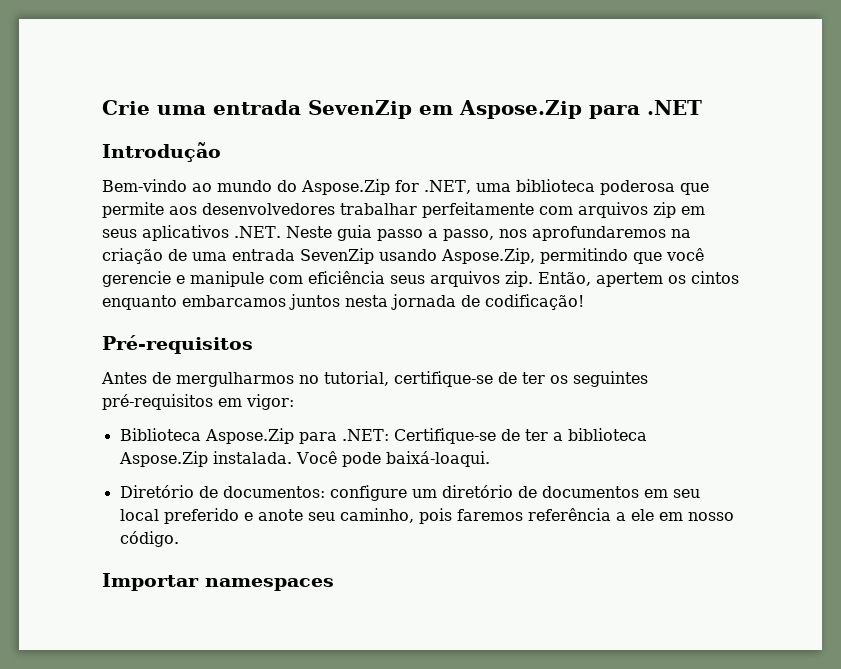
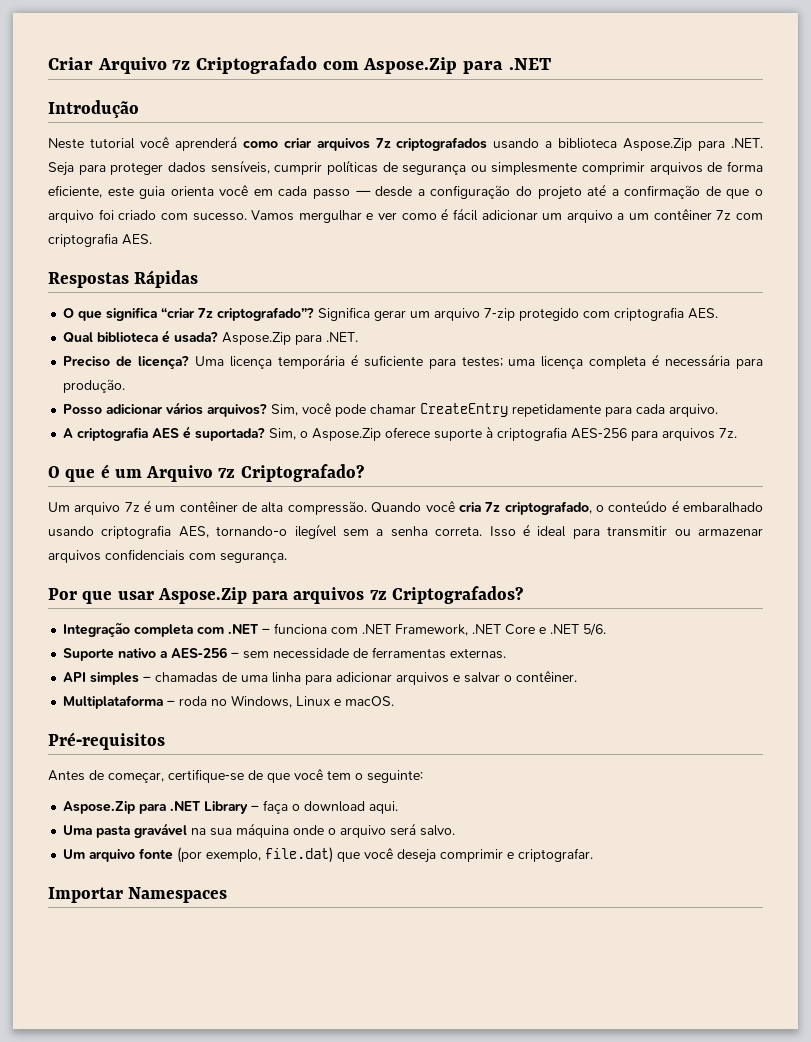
[102,100,453,119] Crie uma entrada SevenZip em -> [48,56,359,74] Criar Arquivo 7z Criptografado com
[102,179,709,195] [102,202,705,218] [102,225,691,241] [102,248,704,264] [102,271,739,287] [102,294,584,310] [102,335,253,354] [101,371,648,387] [102,394,294,410] [119,428,647,444] [118,451,490,467] [119,485,700,501] [119,508,734,524] [119,531,179,547] Bem-vindo ao mundo do Aspose.Zip for .NET, uma biblioteca poderosa que permite aos desenvolvedores trabalhar perfeitamente com arquivos zip em seus aplicativos .NET. Neste guia passo a passo, nos aprofundaremos na criação de uma entrada SevenZip usando Aspose.Zip, permitindo que você gerencie e manipule com eficiência seus arquivos zip. Então, apertem os cintos enquanto embarcamos juntos nesta jornada de codificação! // Pré-requisitos // Antes de mergulharmos no tutorial, certifique-se de ter os seguintes pré-requisitos em vigor: // Biblioteca Aspose.Zip para .NET: Certifique-se de ter a biblioteca Aspose.Zip instalada. Você pode baixá-loaqui. // Diretório de documentos: configure um diretório de documentos em seu local preferido e anote seu caminho, pois faremos referência a ele em nosso código. -> [48,136,764,151] [48,160,763,176] [48,184,763,200] [48,208,764,223] [48,233,152,247] [48,270,199,288] [63,307,719,321] [63,330,359,345] [63,354,763,369] [63,379,126,393] [63,402,719,417] [63,426,738,441] [48,464,364,482] [48,500,764,515] [48,524,763,539] [48,549,287,563] [48,586,523,604] [63,623,607,637] [63,647,507,661] [63,671,578,685] [63,695,395,709] [48,732,165,750] [48,769,423,783] [63,800,399,814] [63,823,456,838] [63,847,594,863] Neste tutorial você aprenderá como criar arquivos 7z criptografados usando a biblioteca Aspose.Zip para .NET. Seja para proteger dados sensíveis, cumprir políticas de segurança ou simplesmente comprimir arquivos de forma eficiente, este guia orienta você em cada passo — desde a configuração do projeto até a confirmação de que o arquivo foi criado com sucesso. Vamos mergulhar e ver como é fácil adicionar um arquivo a um contêiner 7z com criptografia AES. // Respostas Rápidas // O que significa “criar 7z criptografado”? Significa gerar um arquivo 7‑zip protegido com criptografia AES. // Qual biblioteca é usada? Aspose.Zip para .NET. // Preciso de licença? Uma licença temporária é suficiente para testes; uma licença completa é necessária para produção. // Posso adicionar vários arquivos? Sim, você pode chamar CreateEntry repetidamente para cada arquivo. // A criptografia AES é suportada? Sim, o Aspose.Zip oferece suporte à criptografia AES‑256 para arquivos 7z. // O que é um Arquivo 7z Criptografado? // Um arquivo 7z é um contêiner de alta compressão. Quando você cria 7z criptografado, o conteúdo é embaralhado usando criptografia AES, tornando-o ilegível sem a senha correta. Isso é ideal para transmitir ou armazenar arquivos confidenciais com segurança. // Por que usar Aspose.Zip para arquivos 7z Criptografados? // Integração completa com .NET – funciona com .NET Framework, .NET Core e .NET 5/6. // Suporte nativo a AES‑256 – sem necessidade de ferramentas externas. // API simples – chamadas de uma linha para adicionar arquivos e salvar o contêiner. // Multiplataforma – roda no Windows, Linux e macOS. // Pré‑requisitos // Antes de começar, certifique‑se de que você tem o seguinte: // Aspose.Zip para .NET Library – faça o download aqui. // Uma pasta gravável na sua máquina onde o arquivo será salvo. // Um arquivo fonte (por exemplo, file.dat) que você deseja comprimir e criptografar.
[205,578,334,591] namespaces -> [128,887,228,903] Namespaces

